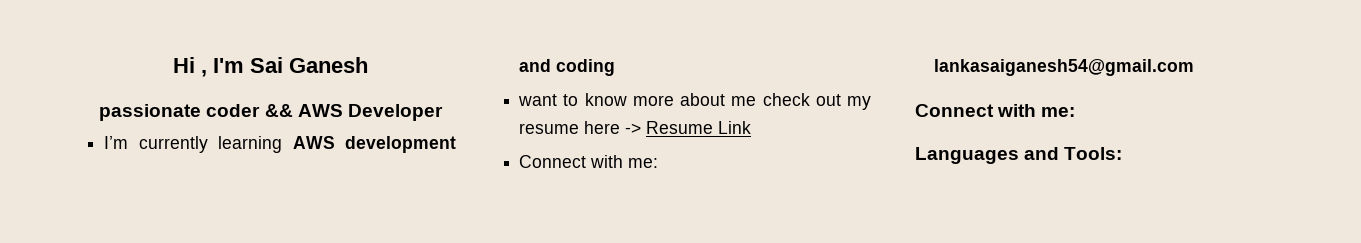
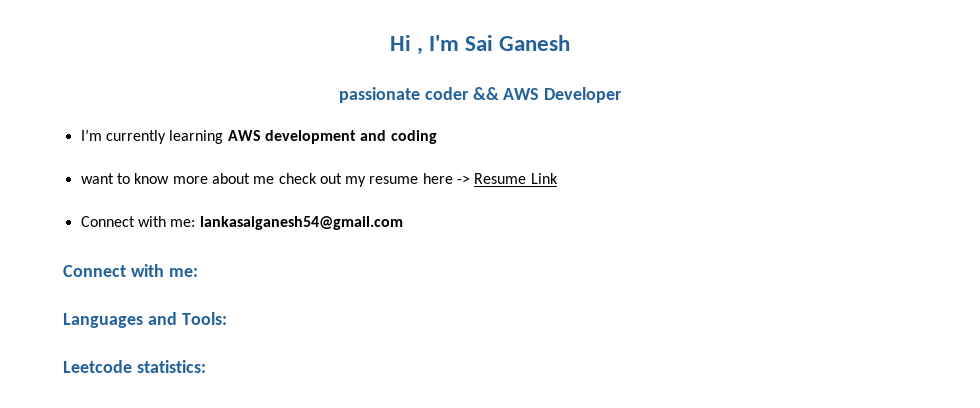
(1123, 153) none -> [63,360,206,373] // Leetcode statistics:

